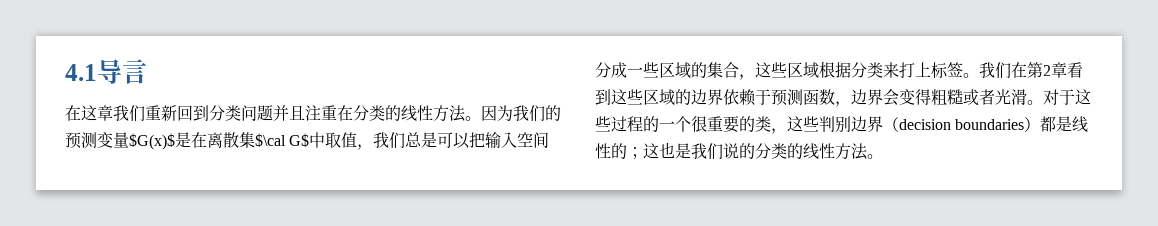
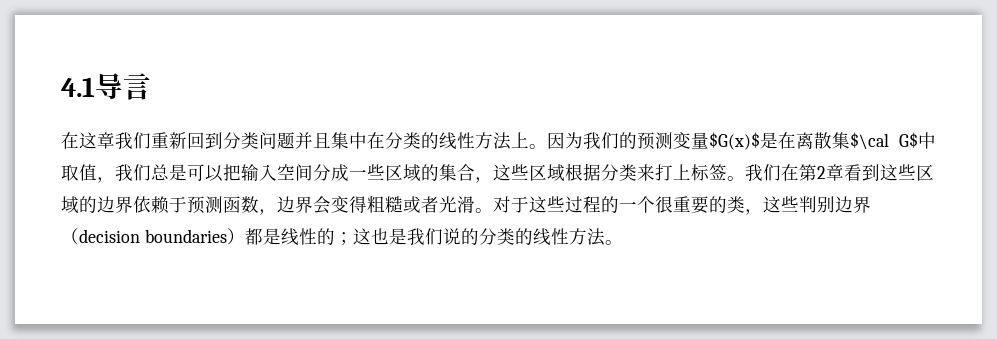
[305,105,337,121] 注重 -> [331,132,367,149] 集中
(466, 113) none -> [511,132,529,148] 上

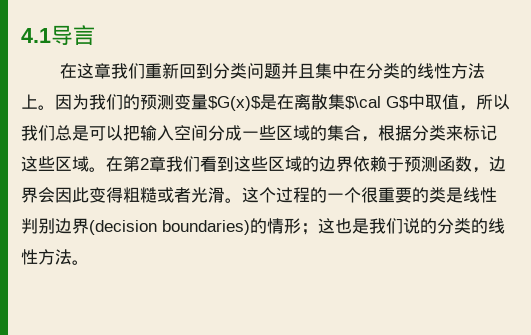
(115, 180) none -> [476,94,510,110] 所以
[493,164,565,182] 这些区域 -> (378, 139) none
[655,164,781,181] 打上标签。我们 -> [463,125,497,141] [21,156,106,172] 标记这些区域。
(844, 172) none -> [166,156,200,172] 我们
(331, 205) none -> [55,187,89,203] 因此
[493,196,565,213] 对于这些 -> [242,187,276,203] 这个
[745,196,799,215] ，这些 -> [446,187,497,203] 是线性
[61,228,335,246] （decision boundaries）都是线性的 -> [89,218,301,235] (decision boundaries)的情形

